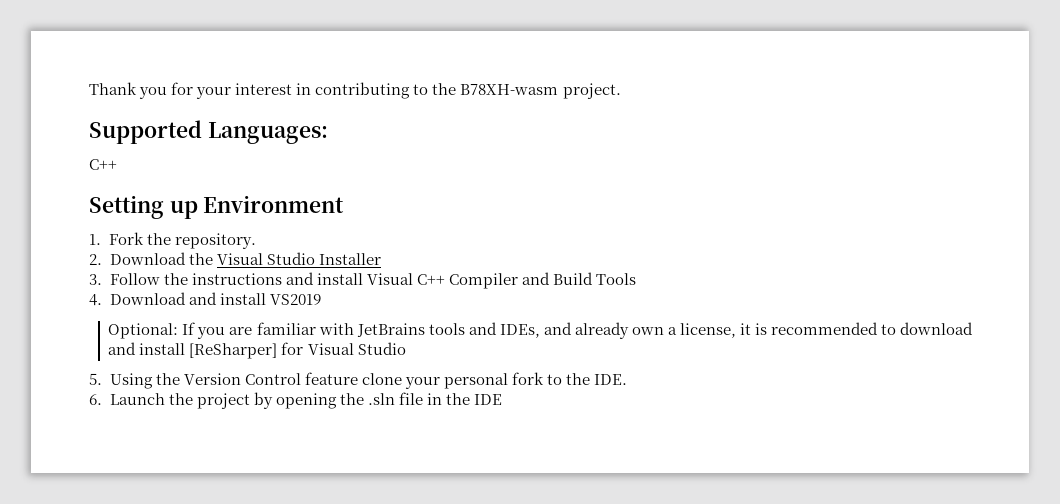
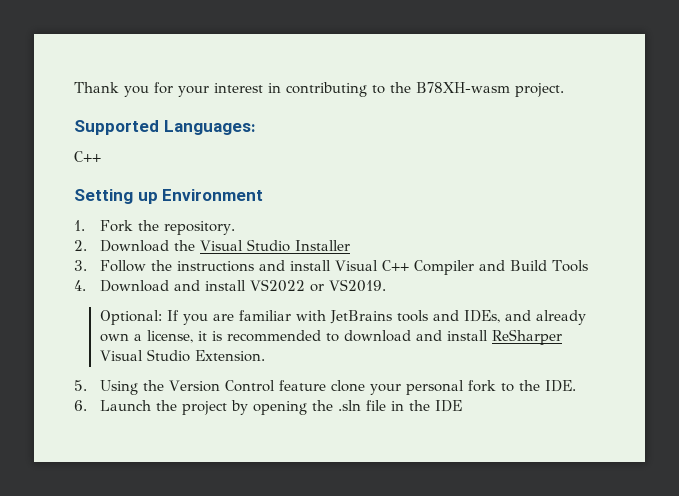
[269,294,321,305] VS2019 -> [249,279,386,292] VS2022 or VS2019.
[189,342,406,359] [ReSharper] for Visual Studio -> [491,329,562,345] [99,349,265,362] ReSharper Visual Studio Extension.

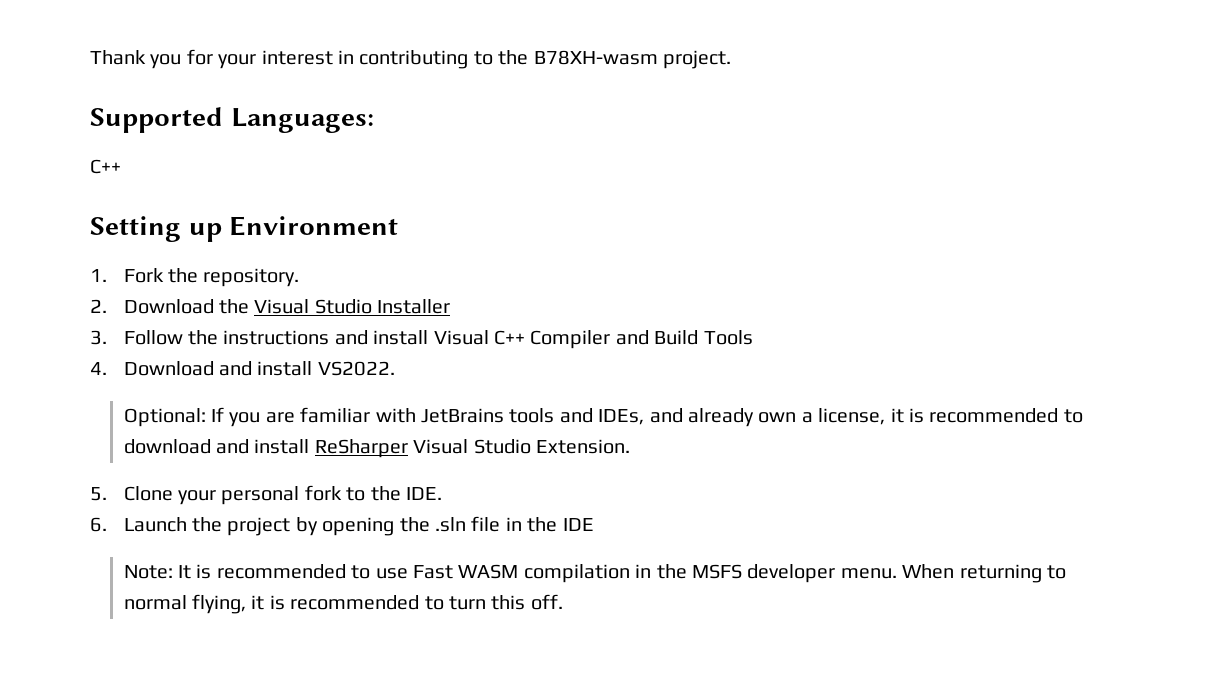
[249,279,386,292] VS2022 or VS2019. -> [317,361,395,376] VS2022.
[99,380,365,395] Using the Version Control feature clone -> [123,486,173,501] Clone
(462, 406) none -> [123,564,1066,583] [123,594,563,614] // Note: It is recommended to use Fast WASM compilation in the MSFS developer menu. When returning to normal flying, it is recommended to turn this off.

